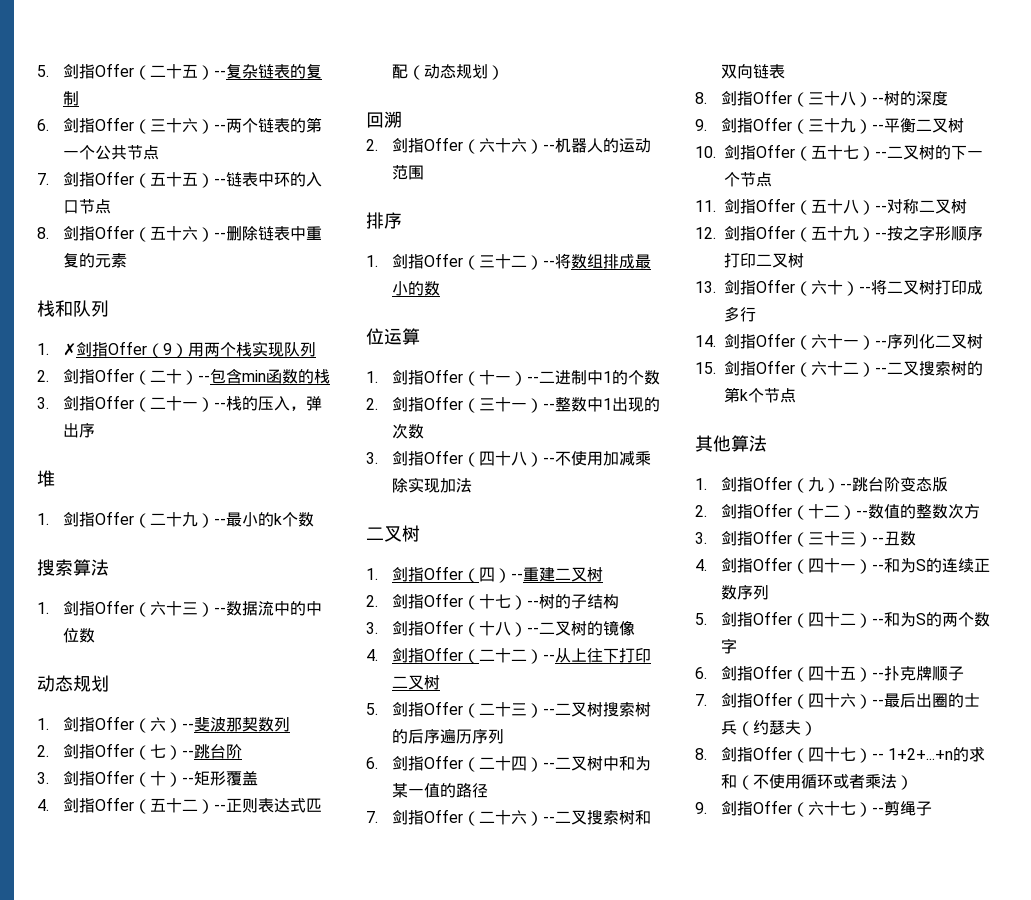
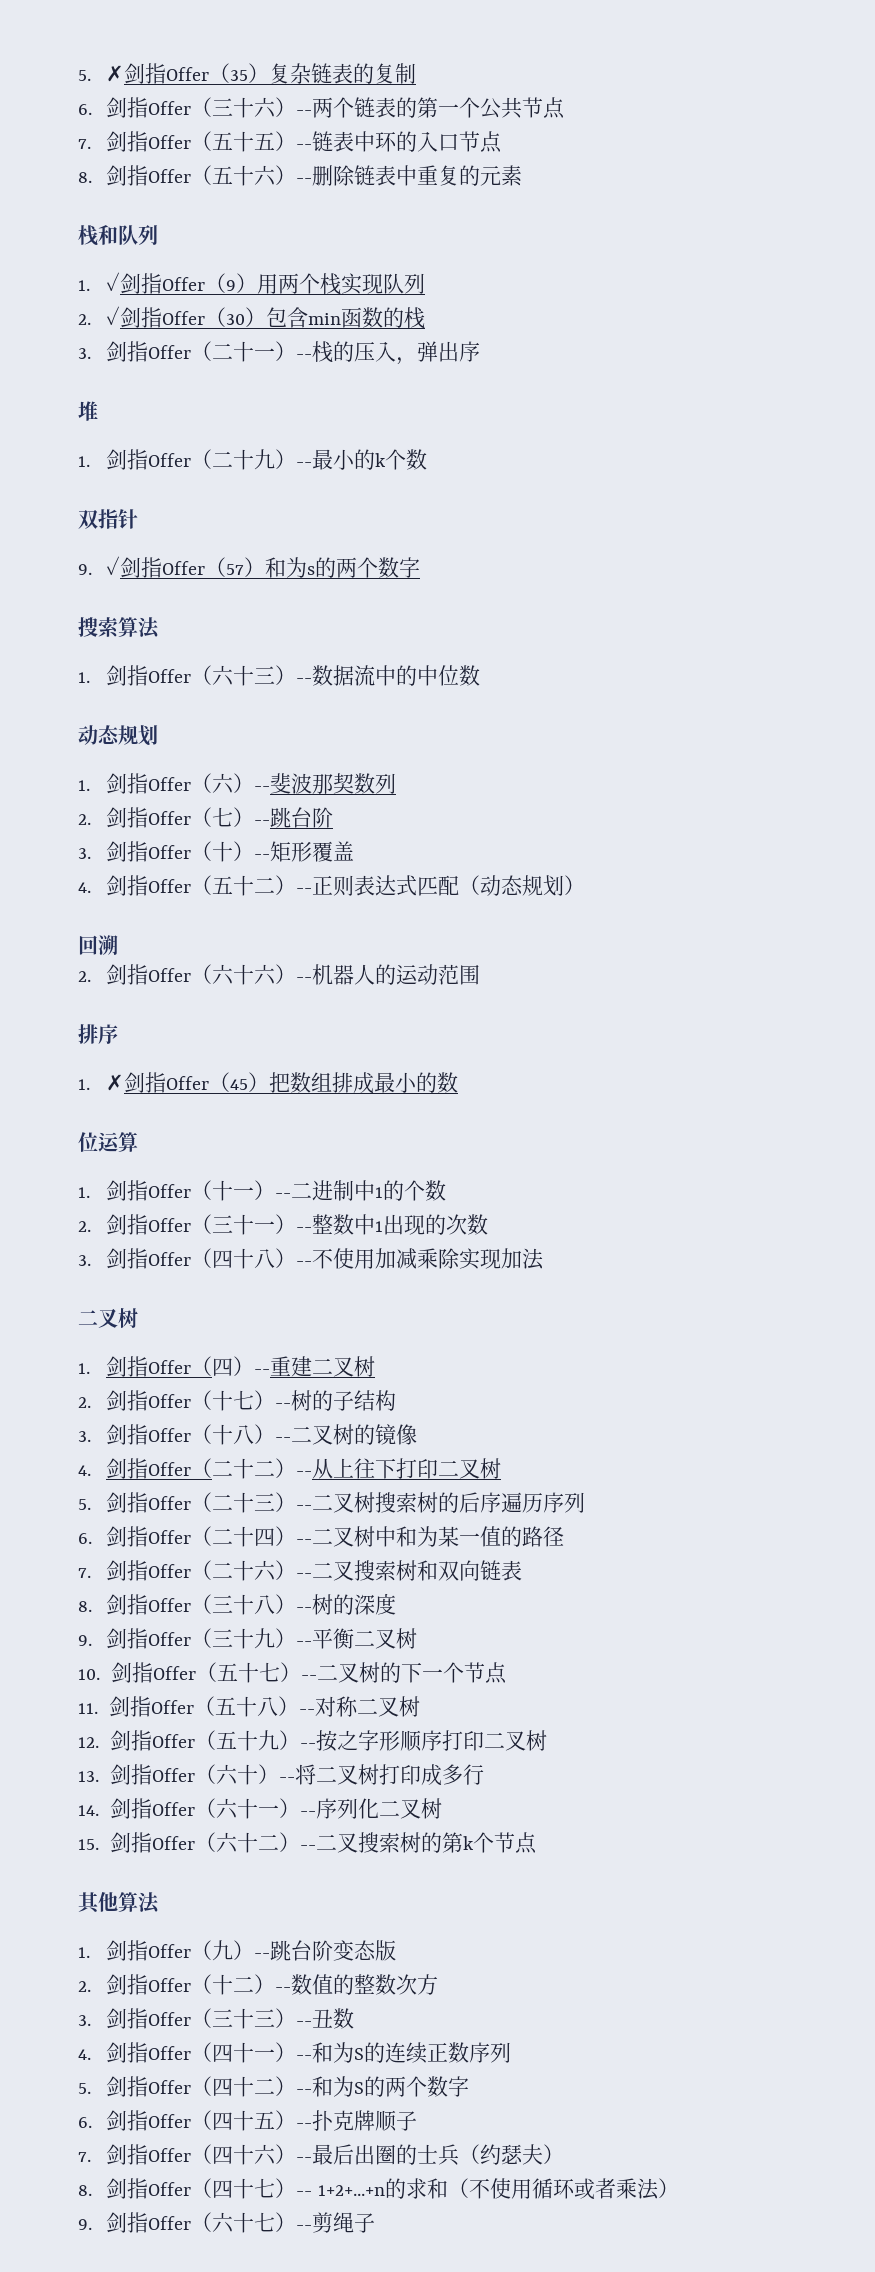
[37,63,227,80] 5.剑指Offer（二十五）-- -> [78,63,270,84] 5. ✗剑指Offer（35）
[63,343,77,356] ✗ -> [106,272,121,291] ✓
[63,368,211,385] 剑指Offer（二十）-- -> [106,306,267,328] ✓剑指Offer（30）
(315, 519) none -> [78,509,138,529] [78,556,421,578] // 双指针 // 9. ✓剑指Offer（57）和为s的两个数字
[392,253,572,270] 剑指Offer（三十二）--将 -> [106,1072,291,1093] ✗剑指Offer（45）把

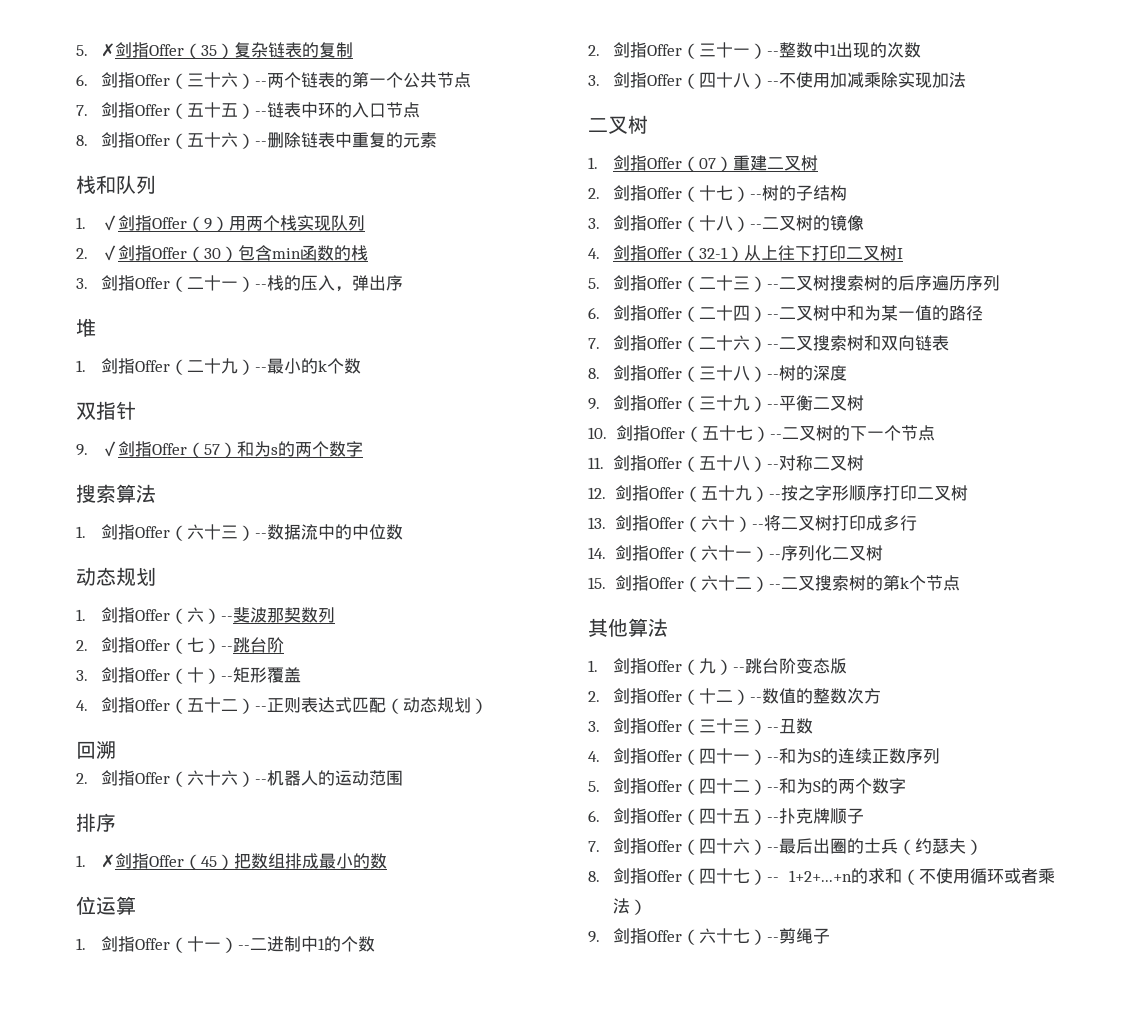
[212,1356,271,1376] 四）-- -> [698,156,733,172] 07）
[212,1458,313,1479] 二十二）-- -> [698,246,744,262] 32-1）
(502, 1468) none -> [896,248,903,259] I

